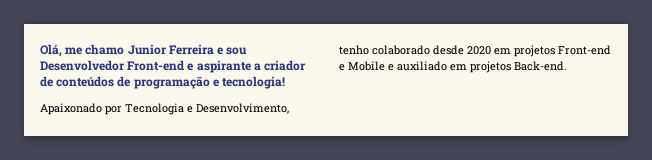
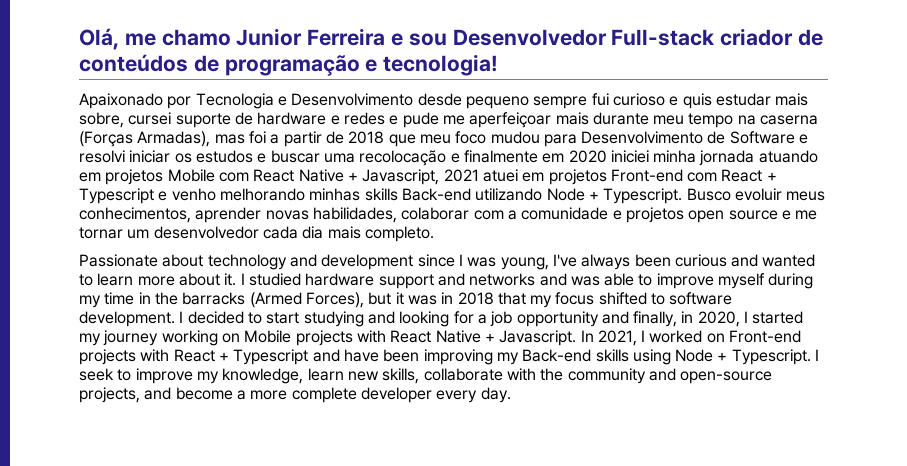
[127,60,261,73] Front-end e aspirante a -> [611,29,715,46] Full-stack
[196,103,289,114] [339,45,611,57] [339,61,567,73] Desenvolvimento, tenho colaborado desde 2020 em projetos Front-end e Mobile e auxiliado em projetos Back-end. -> [291,93,809,109] [79,112,819,128] [79,131,809,147] [79,150,818,166] [79,169,777,185] [79,188,826,204] [79,207,818,223] [79,226,434,242] [79,254,816,270] [79,273,814,289] [79,292,733,308] [79,311,804,327] [79,330,802,346] [79,349,820,365] [79,368,773,384] [79,387,511,403] Desenvolvimento desde pequeno sempre fui curioso e quis estudar mais sobre, cursei suporte de hardware e redes e pude me aperfeiçoar mais durante meu tempo na caserna (Forças Armadas), mas foi a partir de 2018 que meu foco mudou para Desenvolvimento de Software e resolvi iniciar os estudos e buscar uma recolocação e finalmente em 2020 iniciei minha jornada atuando em projetos Mobile com React Native + Javascript, 2021 atuei em projetos Front-end com React + Typescript e venho melhorando minhas skills Back-end utilizando Node + Typescript. Busco evoluir meus conhecimentos, aprender novas habilidades, colaborar com a comunidade e projetos open source e me tornar um desenvolvedor cada dia mais completo. // Passionate about technology and development since I was young, I've always been curious and wanted to learn more about it. I studied hardware support and networks and was able to improve myself during my time in the barracks (Armed Forces), but it was in 2018 that my focus shifted to software development. I decided to start studying and looking for a job opportunity and finally, in 2020, I started my journey working on Mobile projects with React Native + Javascript. In 2021, I worked on Front-end projects with React + Typescript and have been improving my Back-end skills using Node + Typescript. I seek to improve my knowledge, learn new skills, collaborate with the community and open-source projects, and become a more complete developer every day.

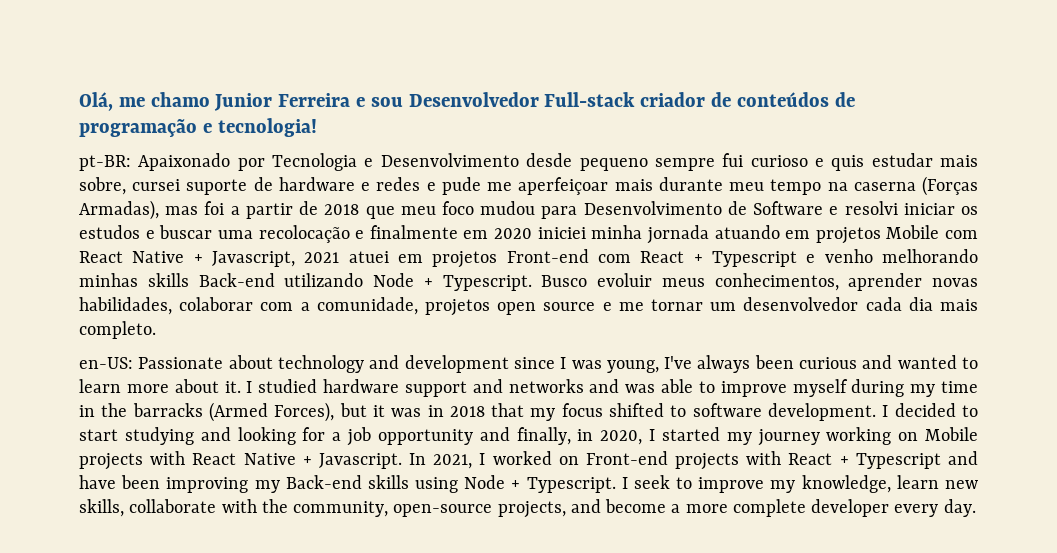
(499, 65) none -> [79,155,131,171] pt-BR:
[521,207,622,220] comunidade e -> [316,297,418,315] comunidade,
(434, 234) none -> [79,357,133,369] en-US:
[567,368,676,384] community and -> [293,501,389,517] community,

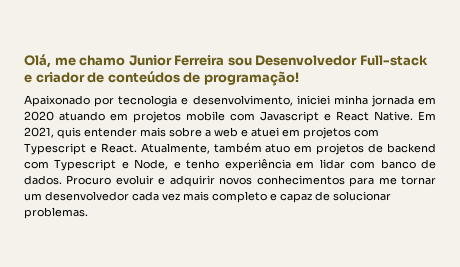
[356,97,366,107] e -> (225, 60) none
(636, 99) none -> [24,74,32,83] e
[79,118,317,137] [79,153,979,171] [79,176,979,196] [79,200,978,220] [79,225,532,243] programação e tecnologia! // pt-BR: Apaixonado por Tecnologia e Desenvolvimento desde pequeno sempre fui curioso e quis estudar mais sobre, cursei suporte de hardware e redes e pude me aperfeiçoar mais durante meu tempo na caserna (Forças Armadas), mas foi a partir de 2018 que meu foco mudou para Desenvolvimento de Software e resolvi iniciar os estudos e buscar uma recolocação e finalmente em 2020 -> [203,71,299,86] [24,95,293,107] programação! // Apaixonado por tecnologia e desenvolvimento,
(709, 234) none -> [418,97,436,105] [24,111,54,121] em 2020
[886,225,978,239] [79,249,979,268] [79,273,978,291] [79,297,612,316] Mobile com React Native + Javascript, 2021 atuei em projetos Front-end com React + Typescript e venho melhorando minhas skills Back-end utilizando Node + Typescript. Busco evoluir meus conhecimentos, aprender novas habilidades, colaborar com a comunidade, projetos open source e -> [186,111,436,123] [24,127,379,139] [24,143,437,155] [24,159,436,171] [24,175,375,187] mobile com Javascript e React Native. Em 2021, quis entender mais sobre a web e atuei em projetos com Typescript e React. Atualmente, também atuo em projetos de backend com Typescript e Node, e tenho experiência em lidar com banco de dados. Procuro evoluir e adquirir novos conhecimentos para
[908,297,979,311] [79,321,156,339] [79,355,978,373] [79,379,979,397] [79,402,978,422] [79,427,979,446] [79,451,978,470] [79,475,978,493] [79,499,976,518] dia mais completo. // en-US: Passionate about technology and development since I was young, I've always been curious and wanted to learn more about it. I studied hardware support and networks and was able to improve myself during my time in the barracks (Armed Forces), but it was in 2018 that my focus shifted to software development. I decided to start studying and looking for a job opportunity and finally, in 2020, I started my journey working on Mobile projects with React Native + Javascript. In 2021, I worked on Front-end projects with React + Typescript and have been improving my Back-end skills using Node + Typescript. I seek to improve my knowledge, learn new skills, collaborate with the community, open-source projects, and become a more complete developer every day. -> [162,191,391,203] [24,207,88,219] vez mais completo e capaz de solucionar problemas.

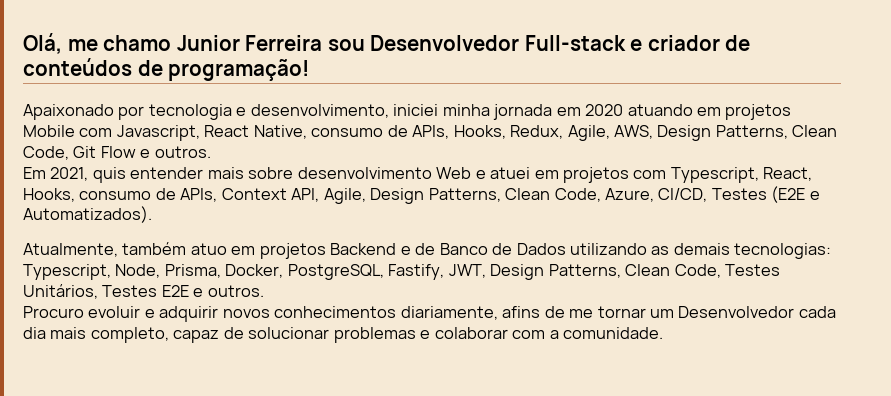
[186,111,413,123] mobile com Javascript e React Native. -> [23,125,838,141] [23,146,211,160] Mobile com Javascript, React Native, consumo de APIs, Hooks, Redux, Agile, AWS, Design Patterns, Clean Code, Git Flow e outros. //
[205,127,238,137] a web -> [297,167,472,179] desenvolvimento Web
[24,143,137,155] Typescript e React. -> [670,167,813,183] [23,186,820,204] [23,206,152,223] Typescript, React, Hooks, consumo de APIs, Context API, Agile, Design Patterns, Clean Code, Azure, CI/CD, Testes (E2E e Automatizados). //
[368,143,437,153] [24,159,436,171] [24,175,62,185] de backend com Typescript e Node, e tenho experiência em lidar com banco de dados. -> [330,243,832,259] [23,264,781,280] [23,284,264,299] Backend e de Banco de Dados utilizando as demais tecnologias: Typescript, Node, Prisma, Docker, PostgreSQL, Fastify, JWT, Design Patterns, Clean Code, Testes Unitários, Testes E2E e outros. //
[349,176,437,187] [24,191,391,203] [24,207,88,219] para me tornar um desenvolvedor cada vez mais completo e capaz de solucionar problemas. -> [400,306,836,320] [23,327,664,343] diariamente, afins de me tornar um Desenvolvedor cada dia mais completo, capaz de solucionar problemas e colaborar com a comunidade.

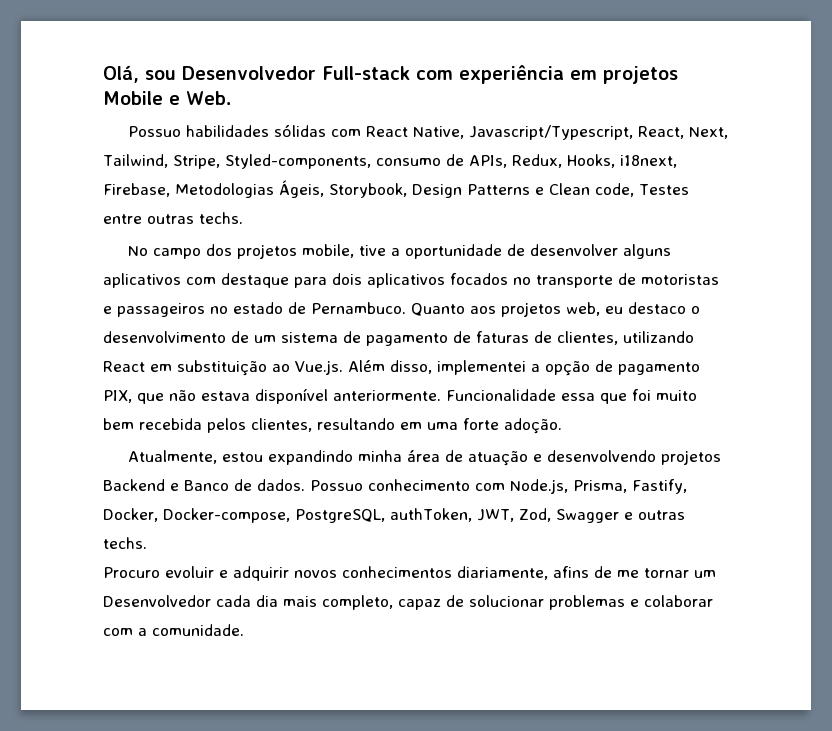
[67,35,751,51] [23,58,310,81] [23,104,792,120] [23,125,838,141] [23,146,211,160] [23,167,813,183] [23,186,820,204] [23,206,152,223] [23,242,256,257] me chamo Junior Ferreira sou Desenvolvedor Full-stack e criador de conteúdos de programação! // Apaixonado por tecnologia e desenvolvimento, iniciei minha jornada em 2020 atuando em projetos Mobile com Javascript, React Native, consumo de APIs, Hooks, Redux, Agile, AWS, Design Patterns, Clean Code, Git Flow e outros. // Em 2021, quis entender mais sobre desenvolvimento Web e atuei em projetos com Typescript, React, Hooks, consumo de APIs, Context API, Agile, Design Patterns, Clean Code, Azure, CI/CD, Testes (E2E e Automatizados). // Atualmente, também atuo em -> [145,65,678,84] [103,91,232,105] [127,124,728,140] [103,154,677,169] [103,180,689,198] [103,212,243,224] [127,244,671,259] [103,273,719,288] [103,302,700,317] [103,331,694,346] [103,360,700,376] [103,388,697,404] [103,418,562,434] [127,450,656,466] sou Desenvolvedor Full-stack com experiência em projetos Mobile e Web. // Possuo habilidades sólidas com React Native, Javascript/Typescript, React, Next, Tailwind, Stripe, Styled-components, consumo de APIs, Redux, Hooks, i18next, Firebase, Metodologias Ágeis, Storybook, Design Patterns e Clean code, Testes entre outras techs. // No campo dos projetos mobile, tive a oportunidade de desenvolver alguns aplicativos com destaque para dois aplicativos focados no transporte de motoristas e passageiros no estado de Pernambuco. Quanto aos projetos web, eu destaco o desenvolvimento de um sistema de pagamento de faturas de clientes, utilizando React em substituição ao Vue.js. Além disso, implementei a opção de pagamento PIX, que não estava disponível anteriormente. Funcionalidade essa que foi muito bem recebida pelos clientes, resultando em uma forte adoção. // Atualmente, estou expandindo minha área de atuação e desenvolvendo
[415,243,436,255] de -> (179, 487) none
[516,243,832,259] [23,264,781,280] [23,284,264,299] Dados utilizando as demais tecnologias: Typescript, Node, Prisma, Docker, PostgreSQL, Fastify, JWT, Design Patterns, Clean Code, Testes Unitários, Testes E2E e outros. -> [257,479,687,494] [103,508,685,523] [103,537,147,549] dados. Possuo conhecimento com Node.js, Prisma, Fastify, Docker, Docker-compose, PostgreSQL, authToken, JWT, Zod, Swagger e outras techs.

